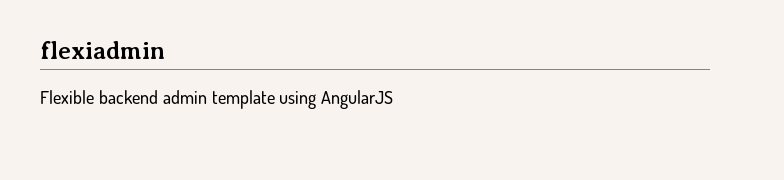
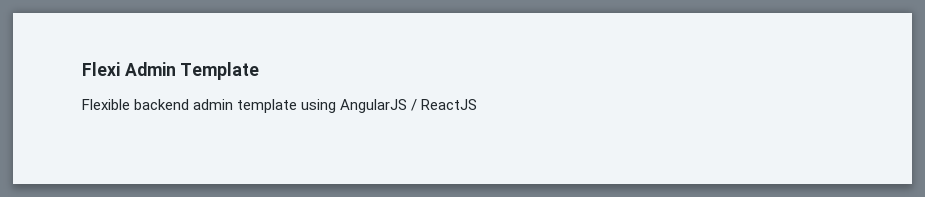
[40,41,165,59] flexiadmin -> [82,62,260,80] Flexi Admin Template
(394, 99) none -> [411,99,478,111] / ReactJS

